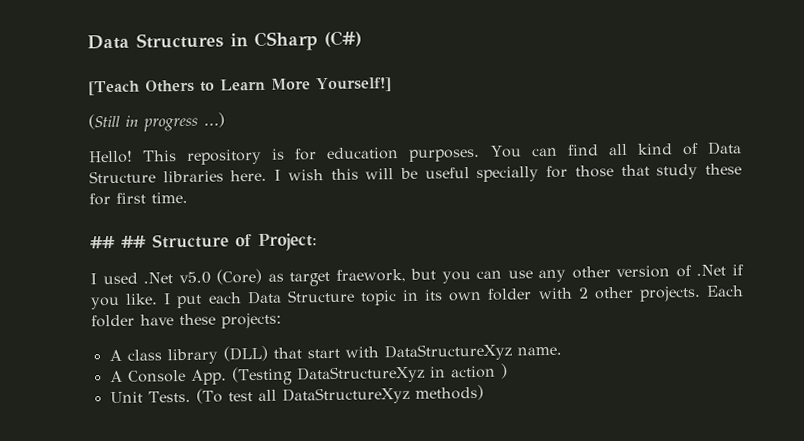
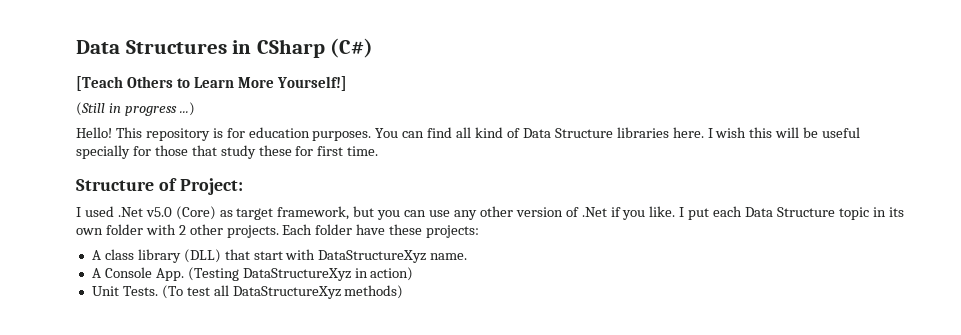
[90,235,146,249] ## ## -> (379, 151) none
[335,268,406,283] fraework, -> [277,206,350,220] framework,
[450,363,508,379] action ) -> [370,267,414,281] action)

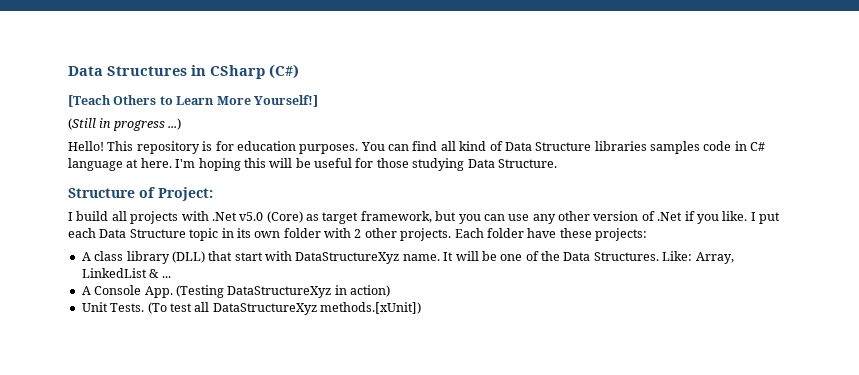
[672,127,747,138] here. I wish -> [650,141,766,154] [68,158,241,171] samples code in C# language at here. I'm hoping
[76,145,130,159] specially -> (352, 163) none
[191,145,379,159] that study these for first time. -> [412,158,557,171] studying Data Structure.
[84,206,114,217] used -> [76,211,209,224] build all projects with
(468, 256) none -> [443,251,734,264] [81,268,171,278] It will be one of the Data Structures. Like: Array, LinkedList & ...
[344,285,404,299] methods) -> [320,302,421,314] methods.[xUnit])

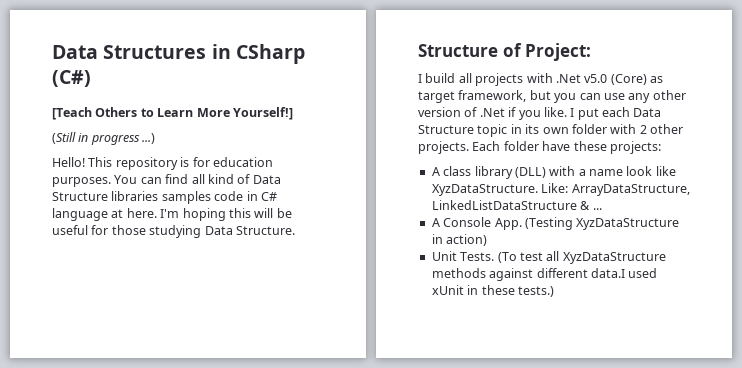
[208,251,734,264] [81,268,147,278] that start with DataStructureXyz name. It will be one of the Data Structures. Like: Array, LinkedList -> [549,166,676,176] [431,183,690,196] [431,200,577,210] with a name look like XyzDataStructure. Like: ArrayDataStructure, LinkedListDataStructure
[227,286,332,298] DataStructureXyz -> [576,218,680,230] XyzDataStructure
[212,302,421,315] DataStructureXyz methods.[xUnit]) -> [562,252,666,264] [431,268,658,281] [431,285,554,297] XyzDataStructure methods against different data.I used xUnit in these tests.)

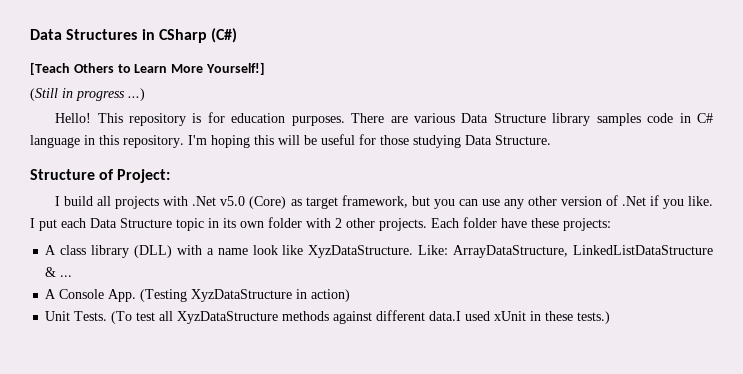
[114,174,281,184] [52,191,159,201] You can find all kind of Data Structure libraries -> [351,113,591,126] There are various Data Structure library
[111,208,157,218] at here. -> [84,135,184,148] in this repository.

